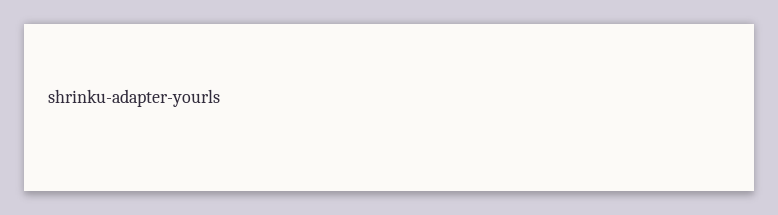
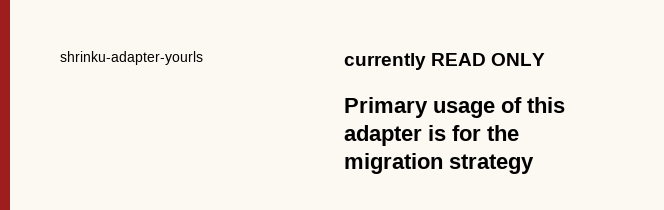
(220, 98) none -> [344,53,546,70] [344,97,565,118] [344,125,519,146] [344,153,534,174] // currently READ ONLY // Primary usage of this adapter is for the migration strategy

